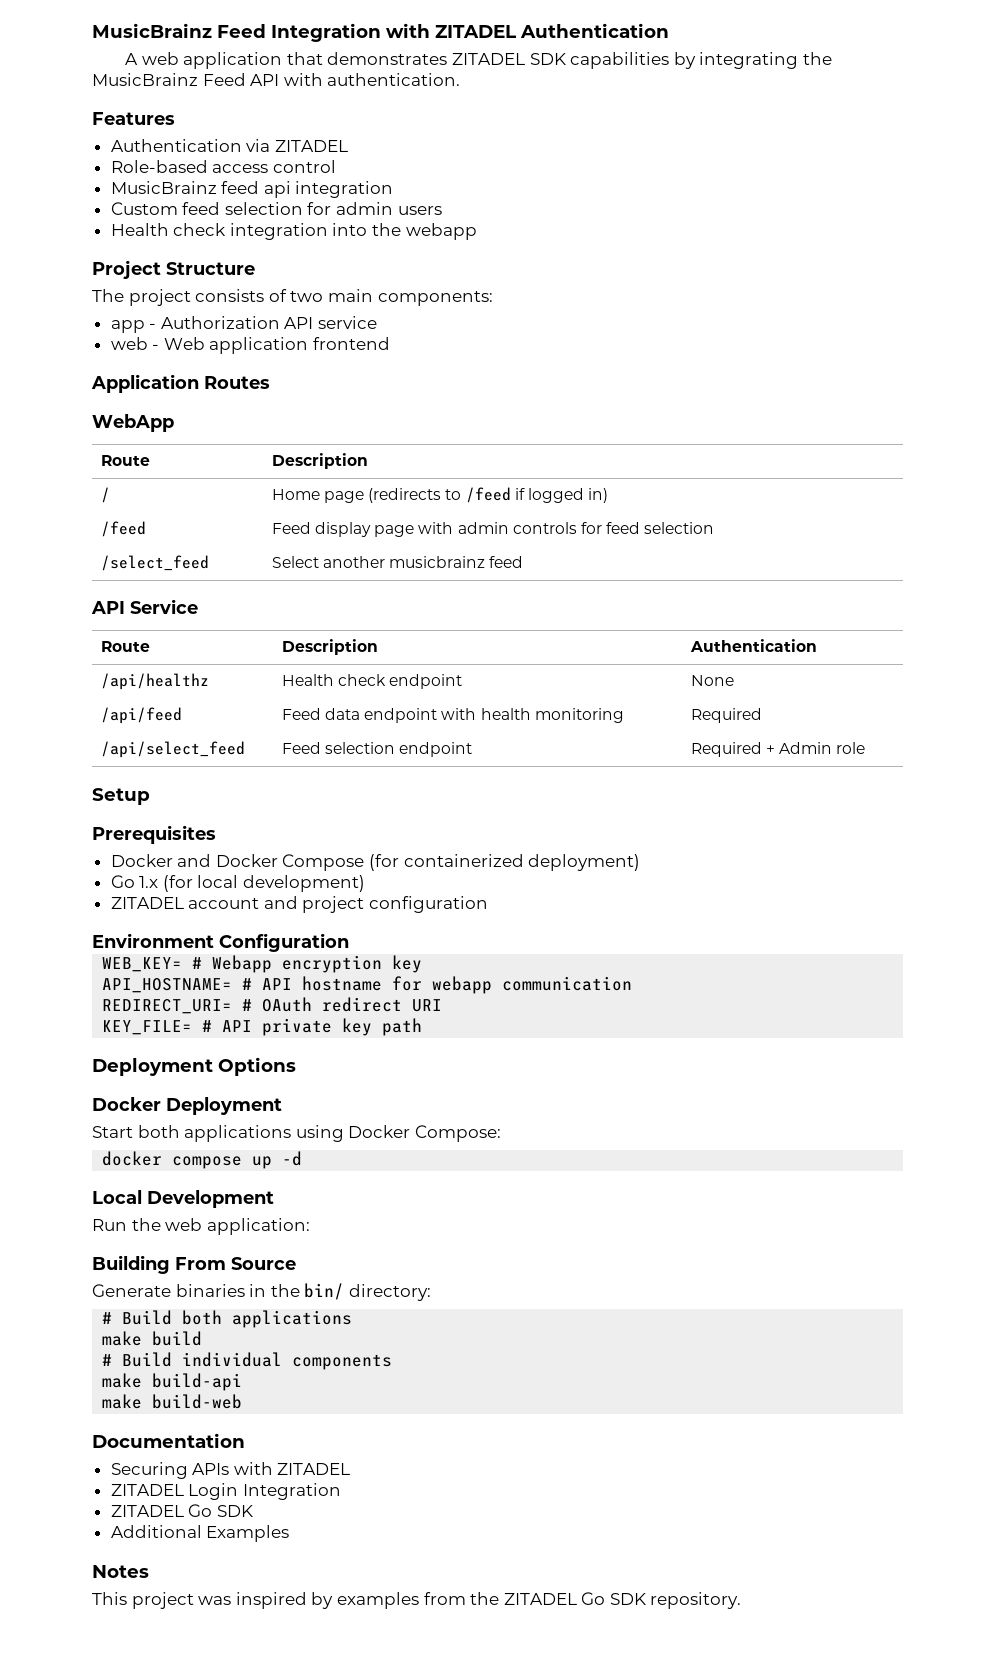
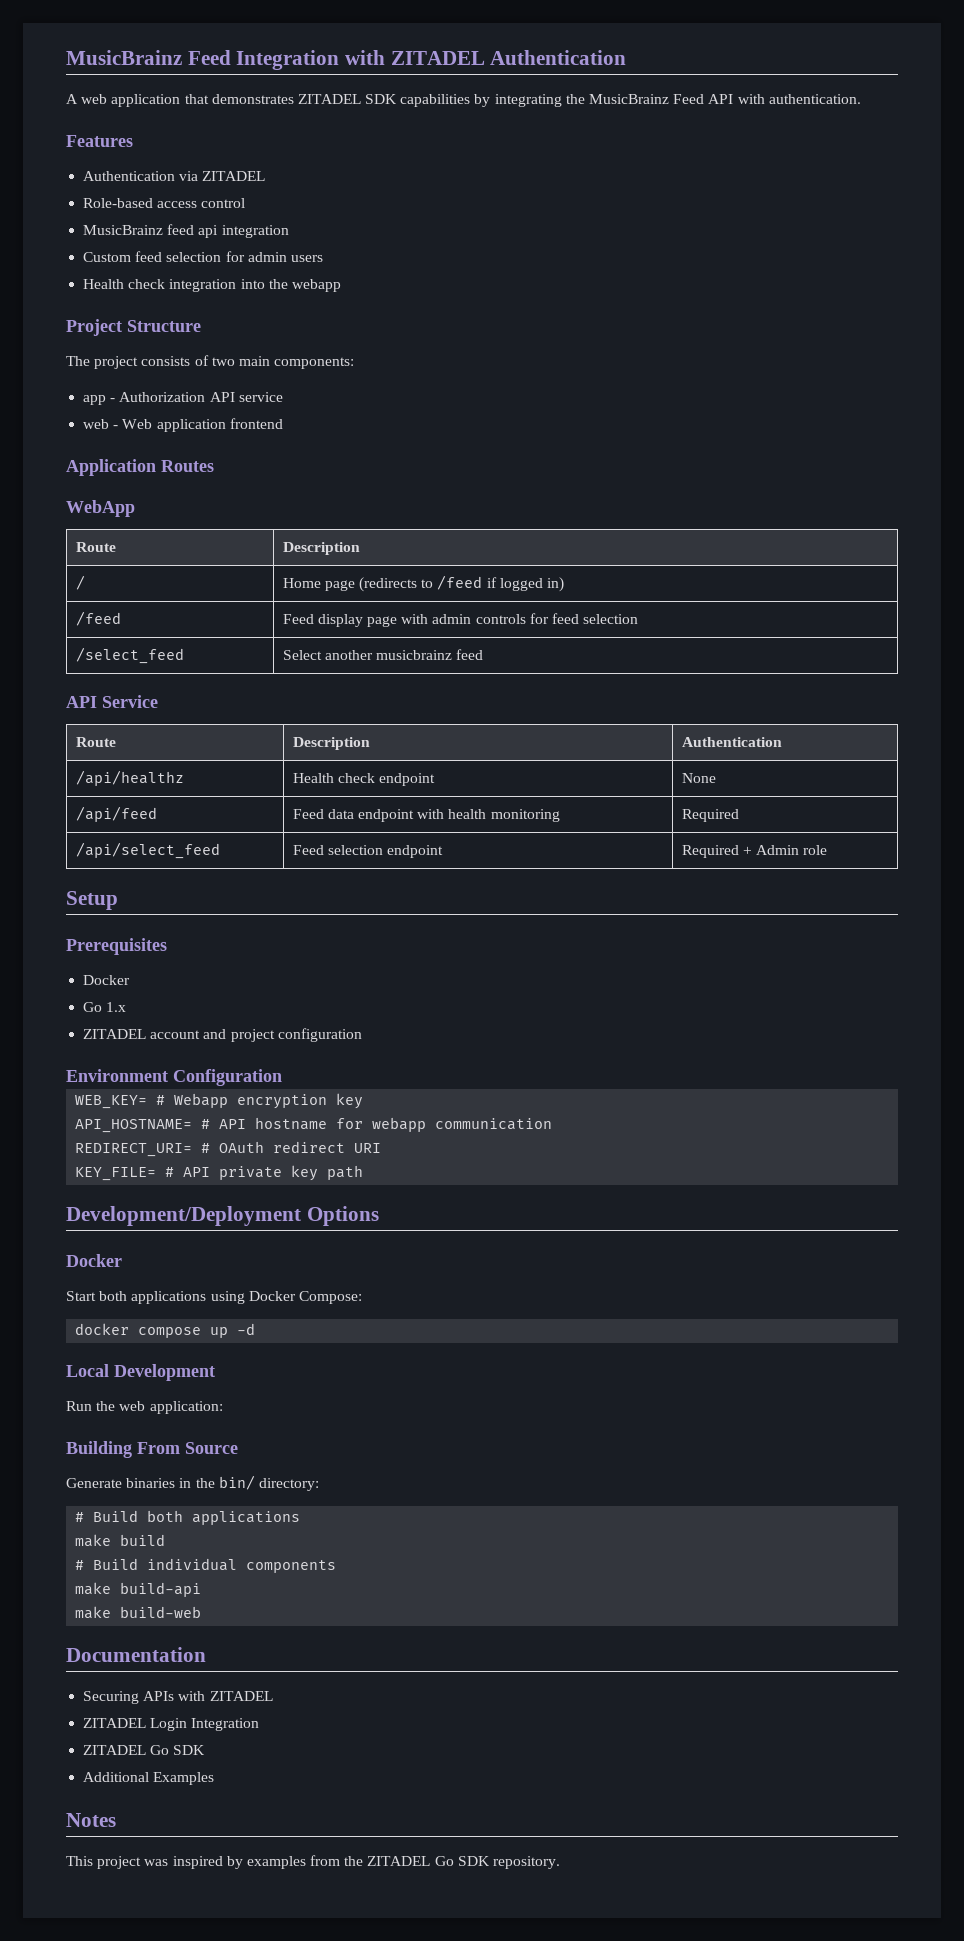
[177,854,641,871] and Docker Compose (for containerized deployment) -> (131, 980) none
[162,875,366,892] (for local development) -> (127, 1007) none
[92,1058,213,1076] Deployment -> [66,1206,301,1226] Development/Deployment
[166,1097,282,1115] Deployment -> (122, 1260) none

